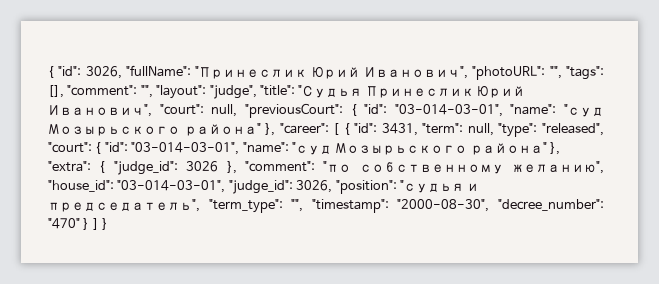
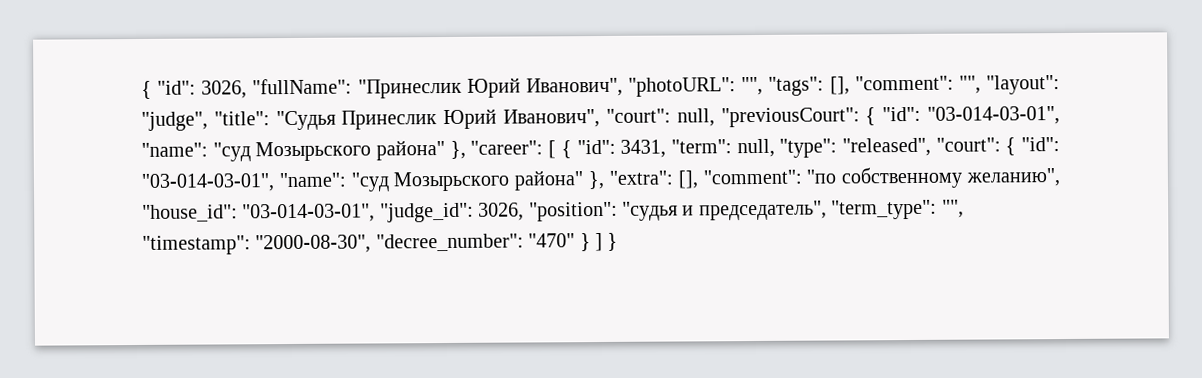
[99,161,237,175] { "judge_id": 3026 }, -> [677,170,698,189] [],

